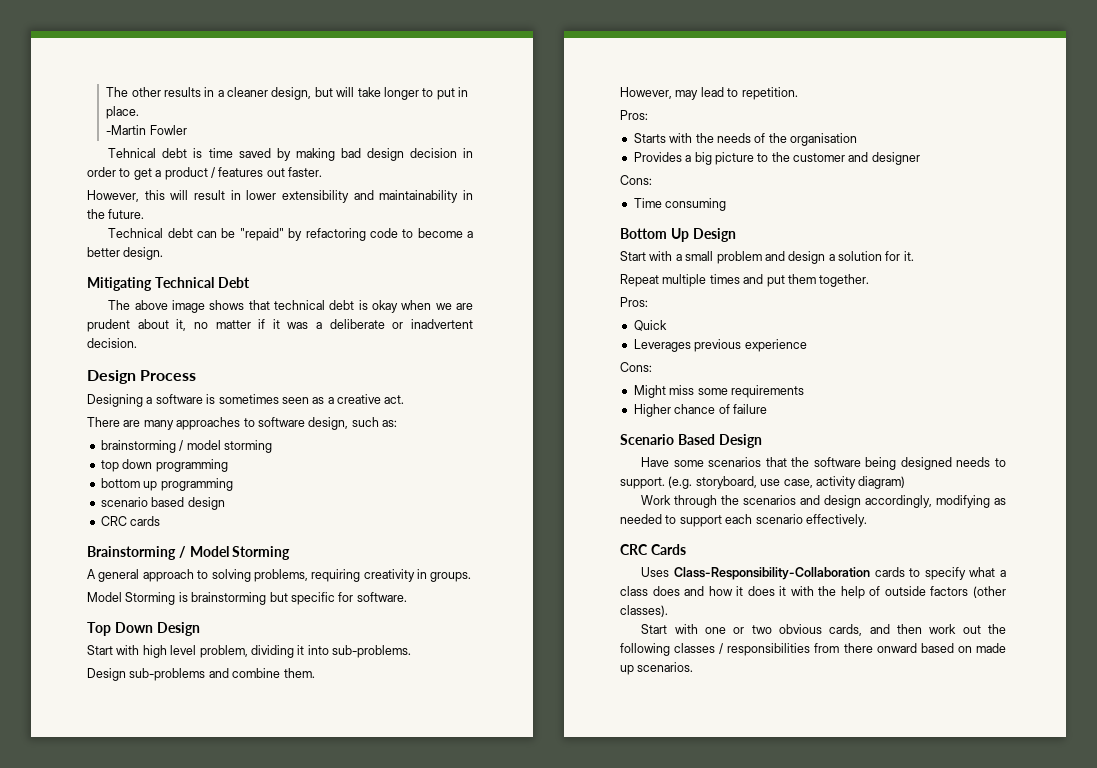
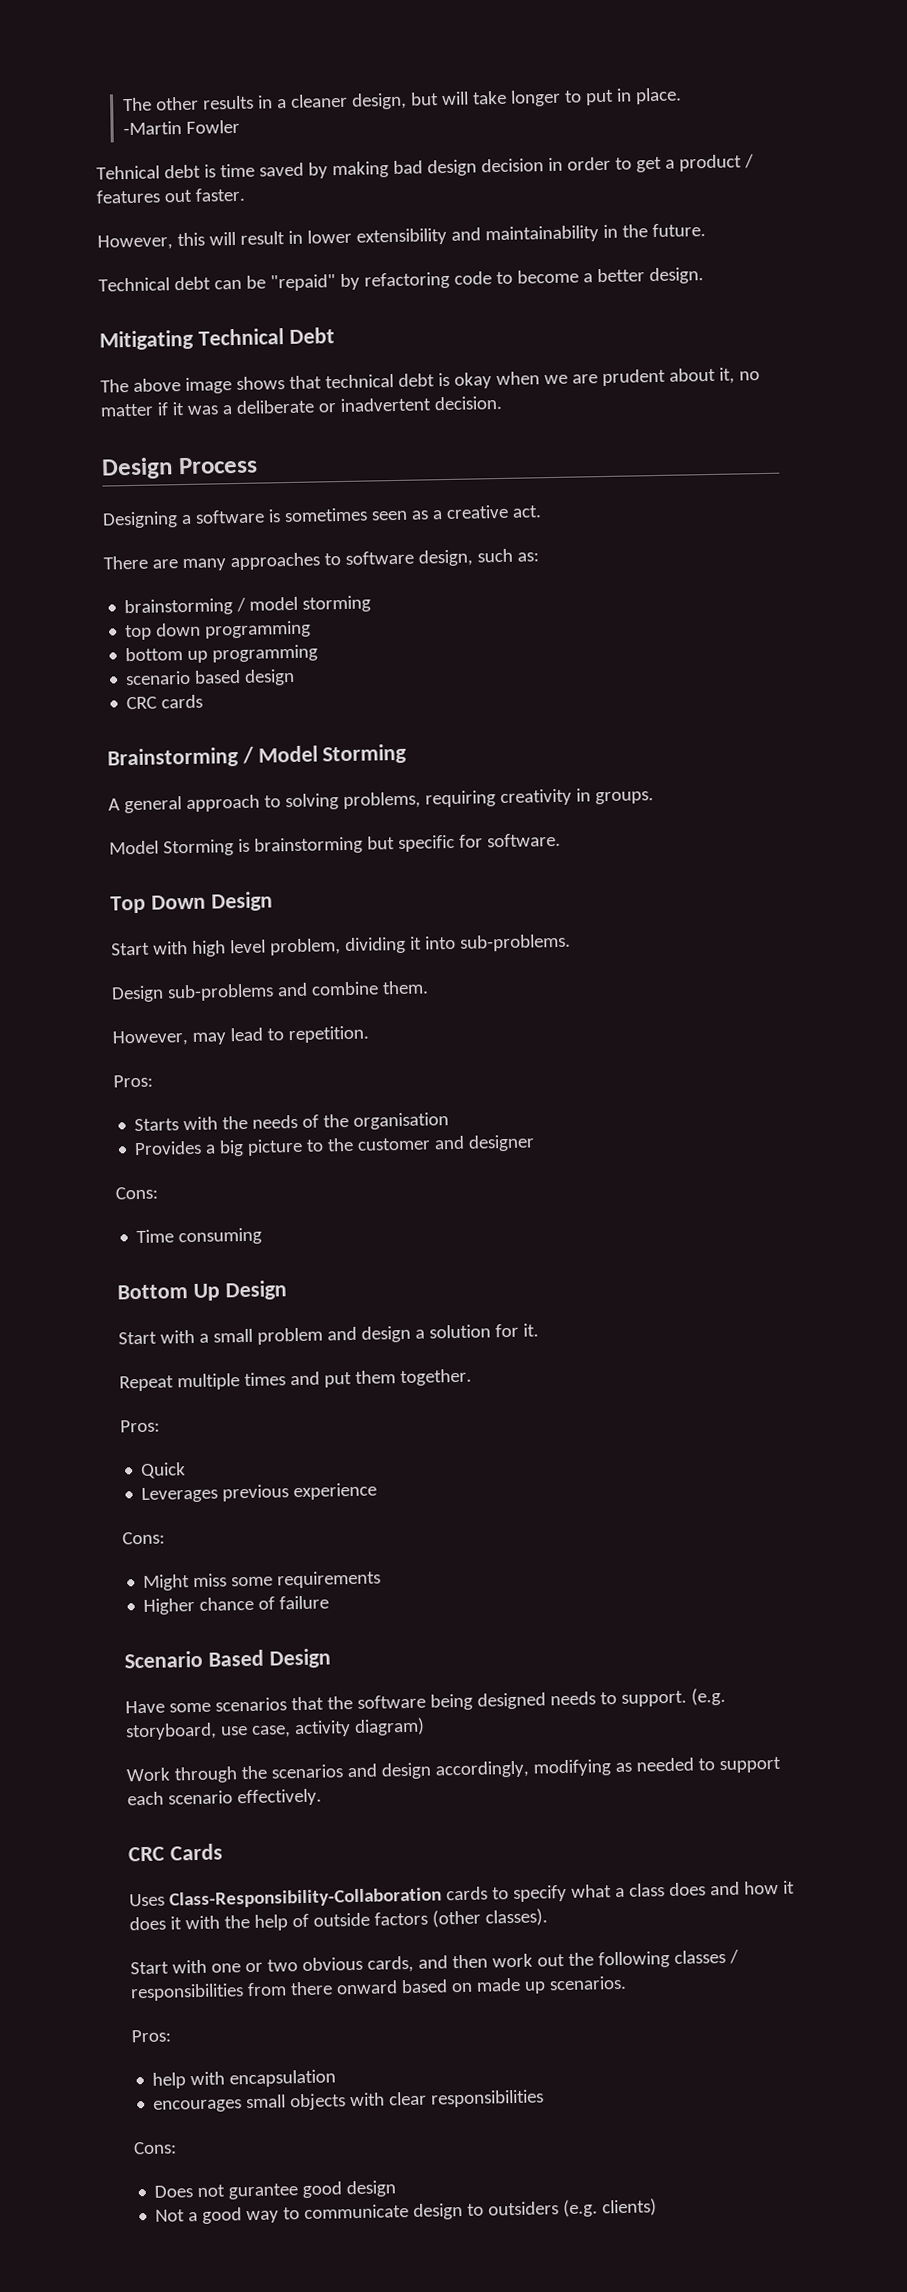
(694, 667) none -> [131,2029,171,2043] [152,2069,337,2089] [153,2089,545,2113] [133,2141,177,2155] [154,2180,397,2200] [155,2198,658,2224] // Pros: // help with encapsulation // encourages small objects with clear responsibilities // Cons: // Does not gurantee good design // Not a good way to communicate design to outsiders (e.g. clients)

